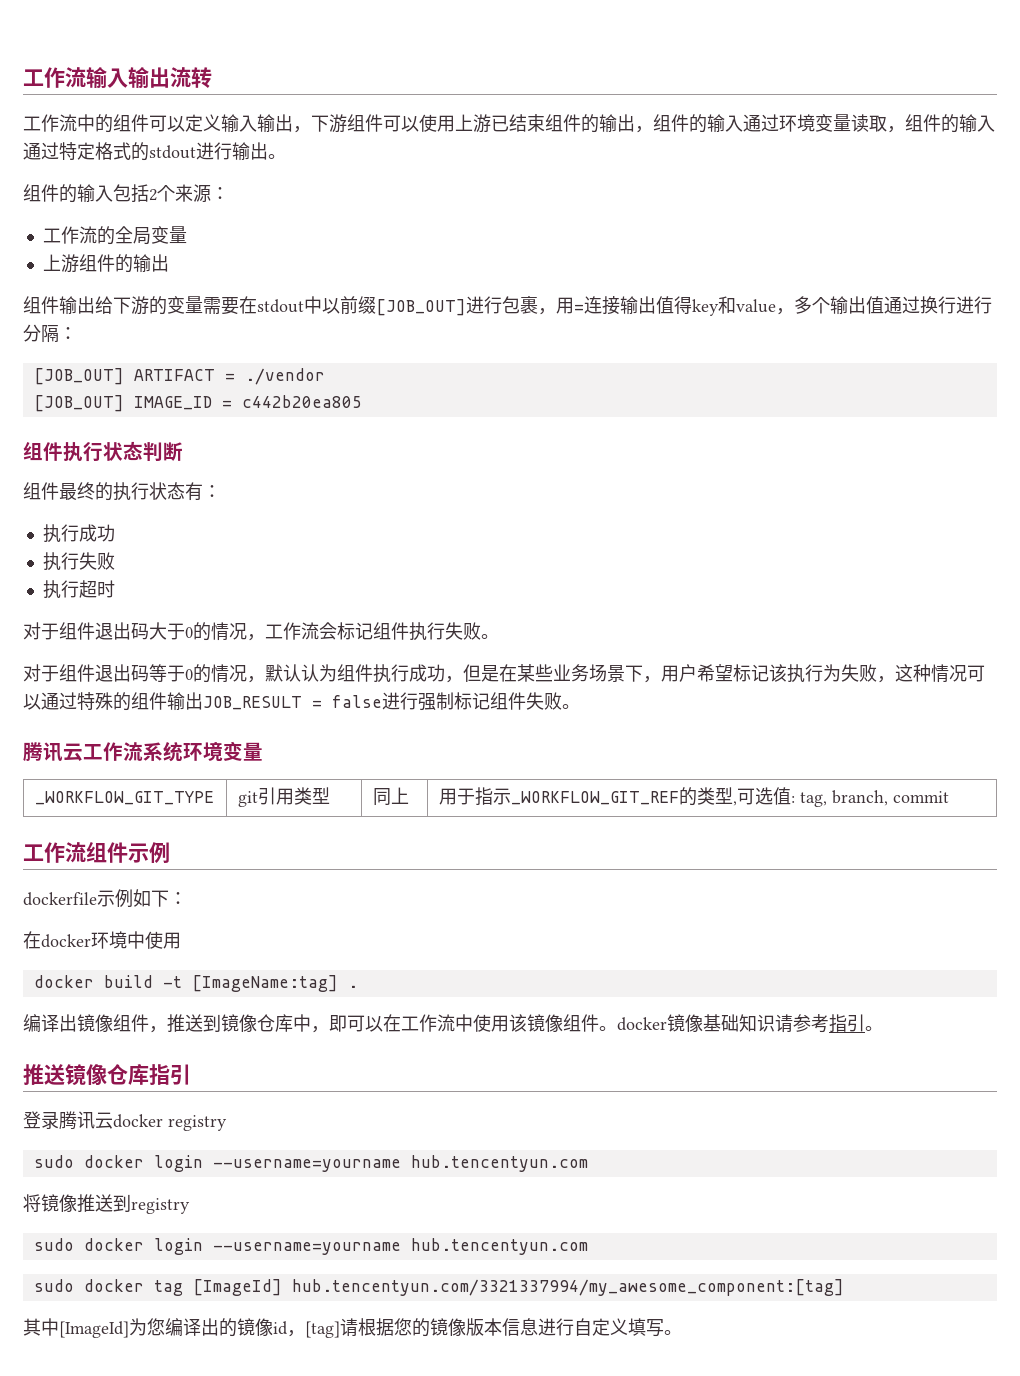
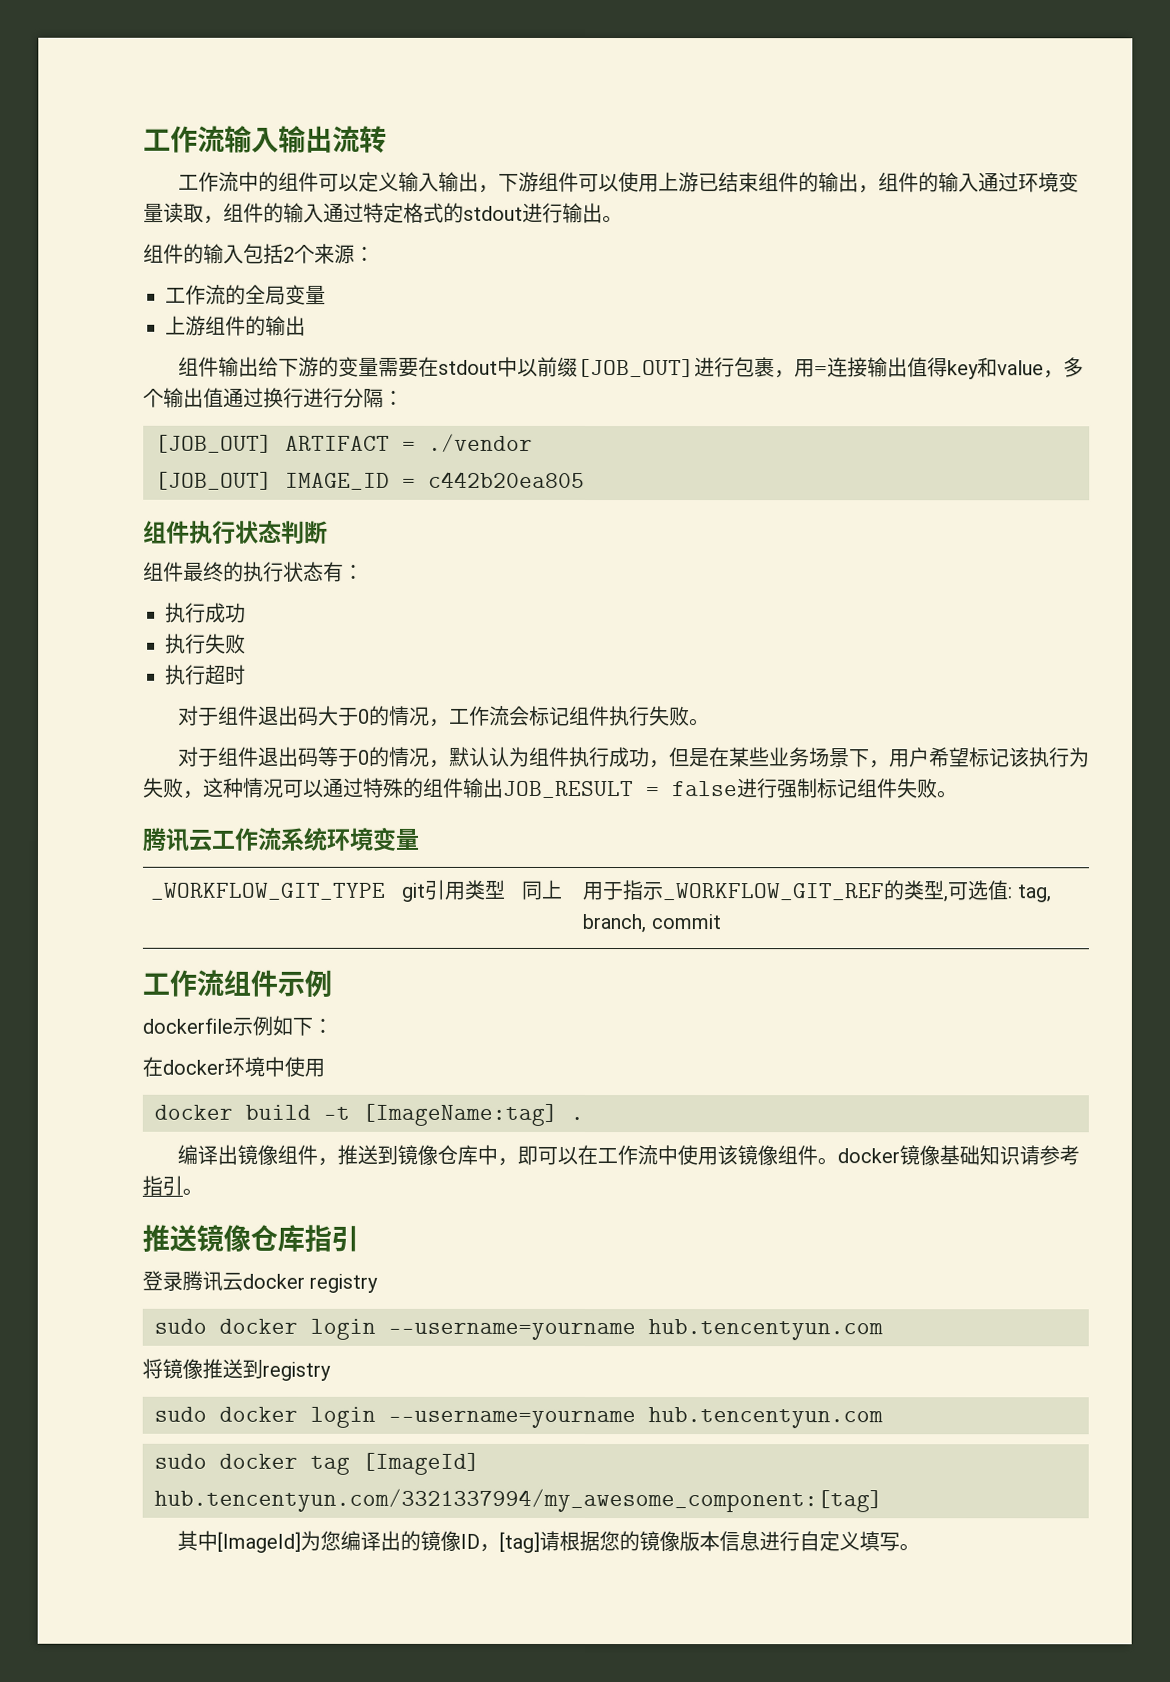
[273,1321,288,1335] id -> [459,1533,480,1549] ID

